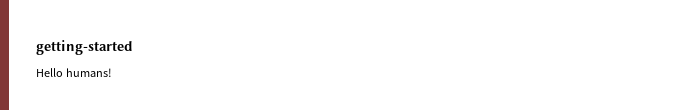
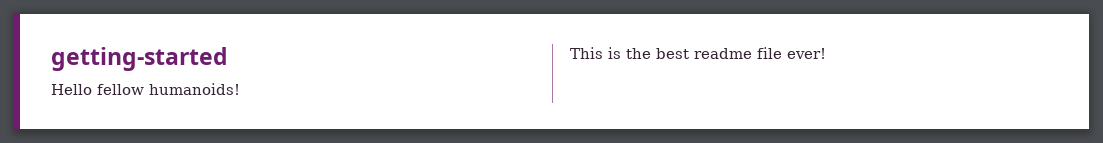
[65,68,112,77] humans! -> [97,83,240,95] [570,47,826,59] fellow humanoids! // This is the best readme file ever!

